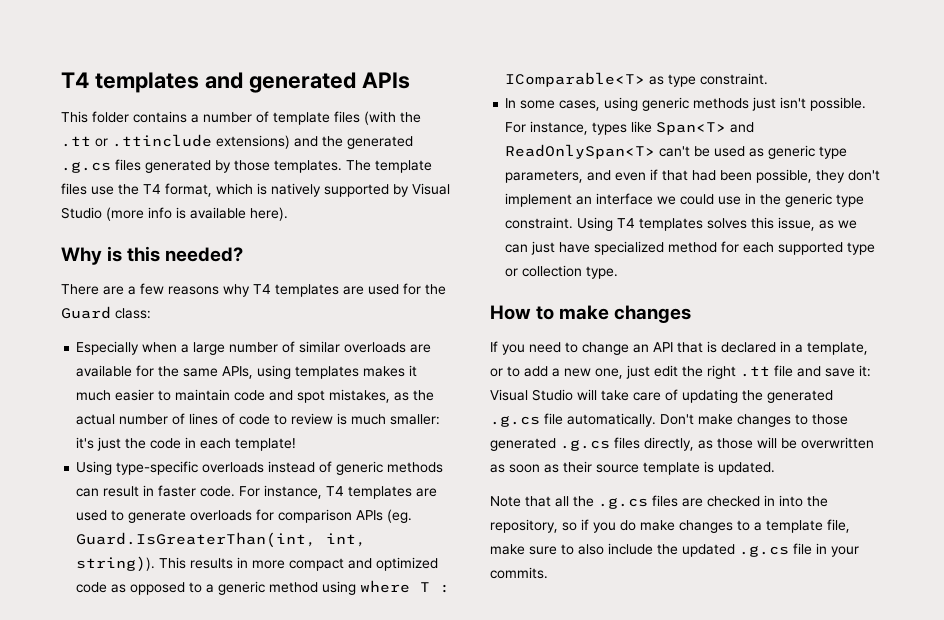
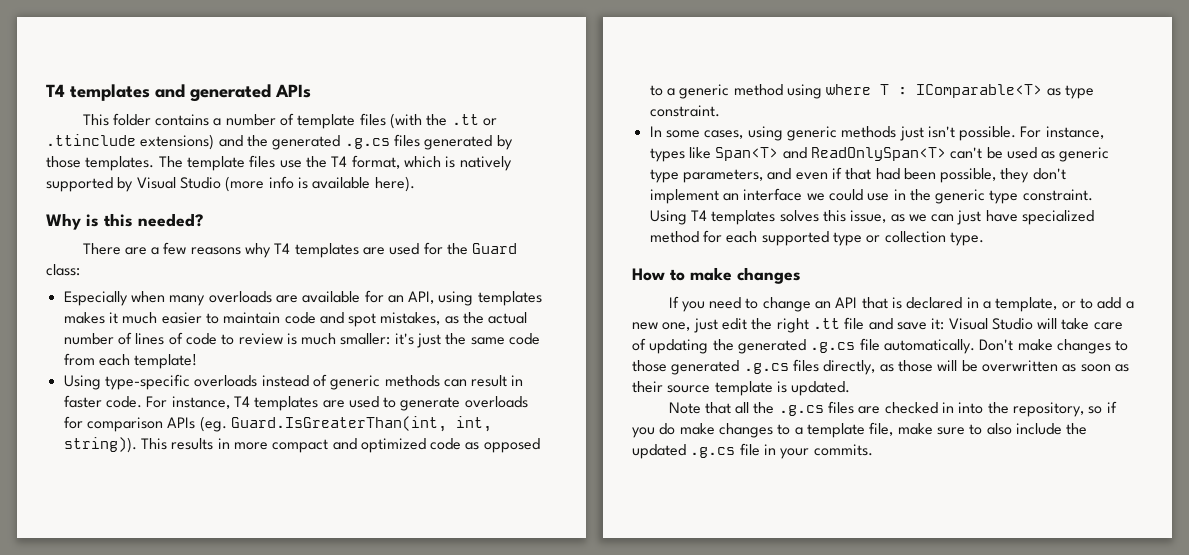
[181,341,341,355] a large number of similar -> [169,295,206,306] many
[158,366,254,379] the same APIs, -> [387,291,435,304] an API,
[150,437,197,449] code in -> [470,333,541,345] [63,353,95,366] same code from

